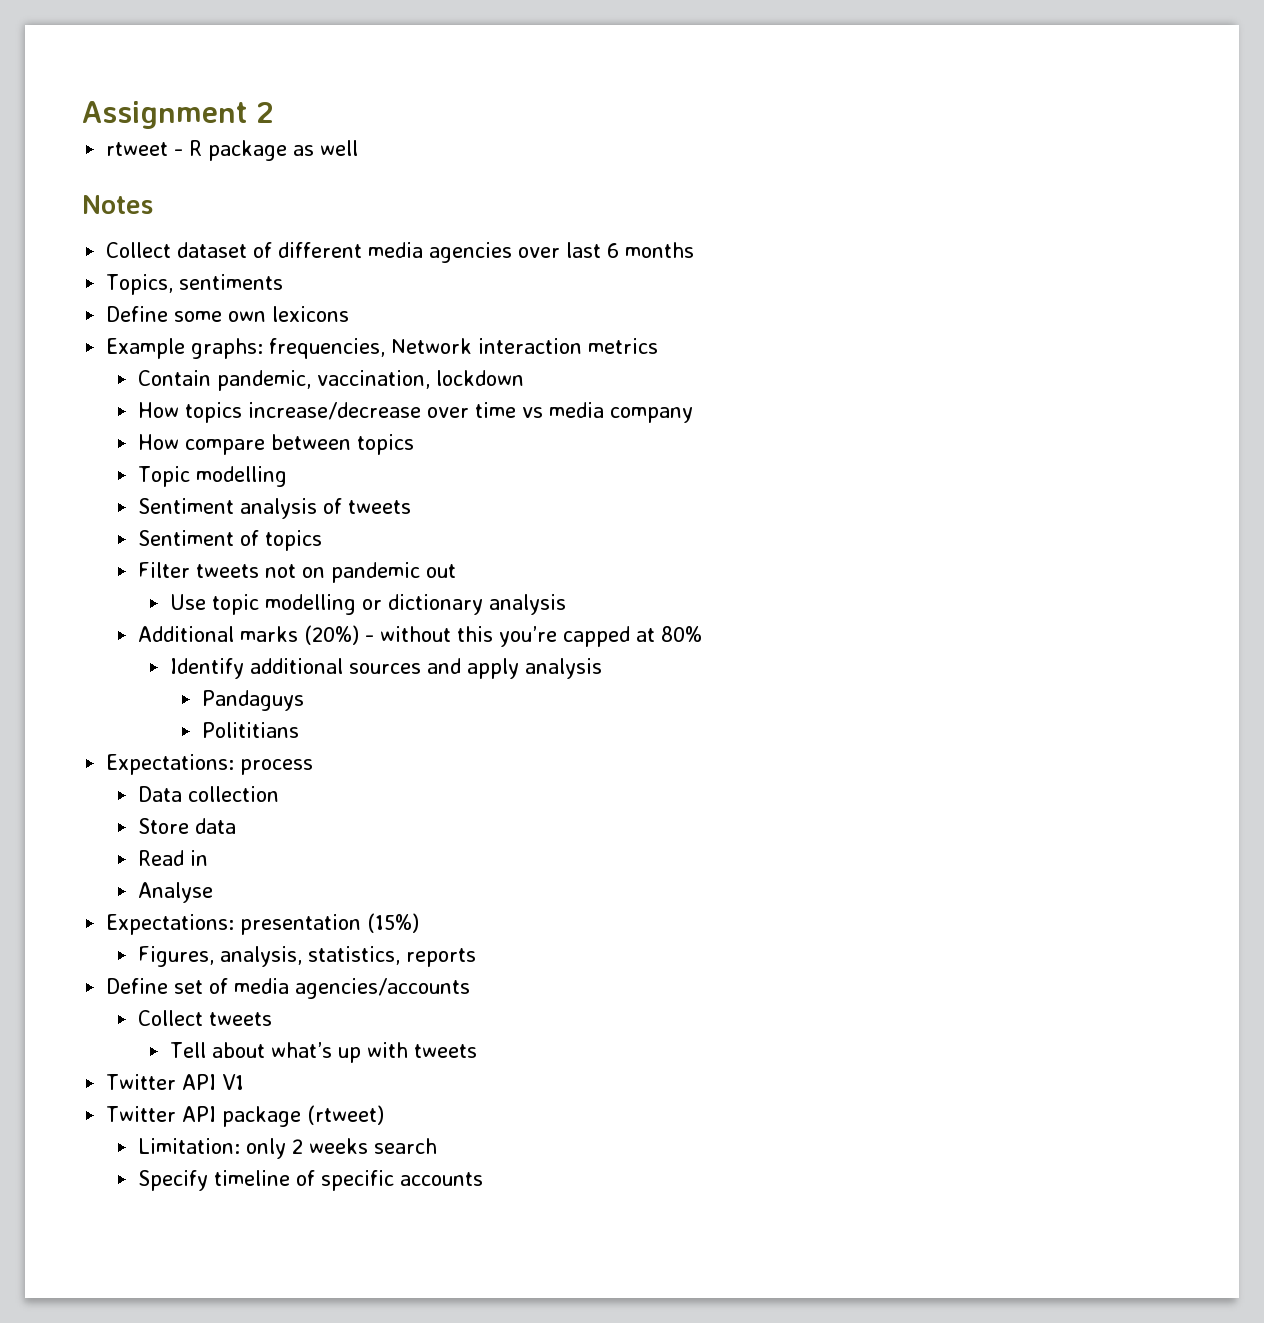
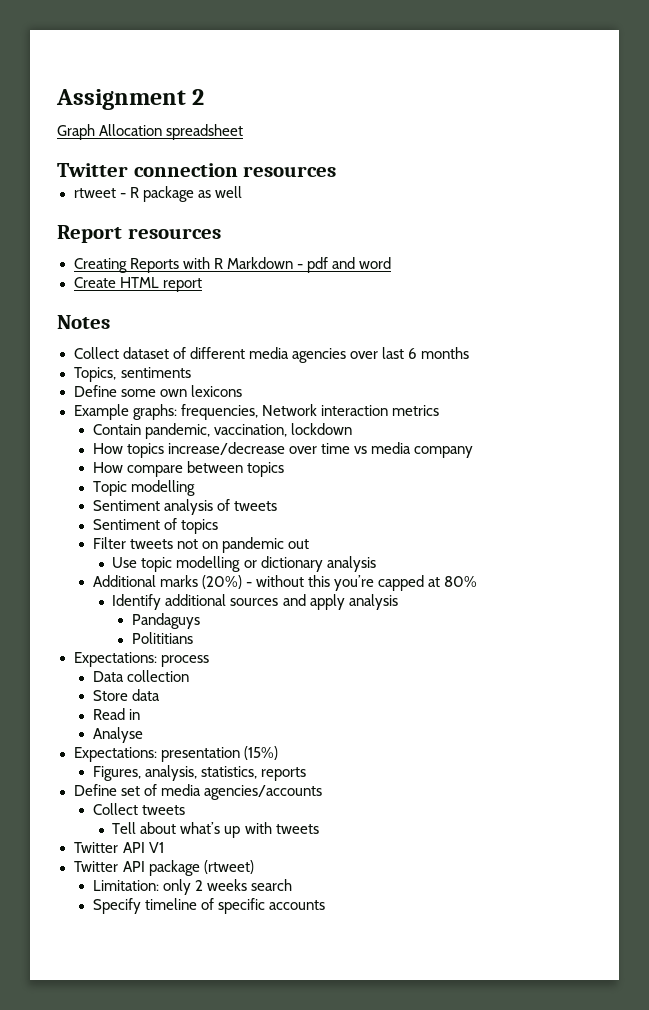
(274, 112) none -> [57,124,244,140] [57,163,337,177] // Graph Allocation spreadsheet // Twitter connection resources
(359, 148) none -> [57,225,221,243] [73,257,391,273] [73,277,202,292] // Report resources // Creating Reports with R Markdown - pdf and word // Create HTML report

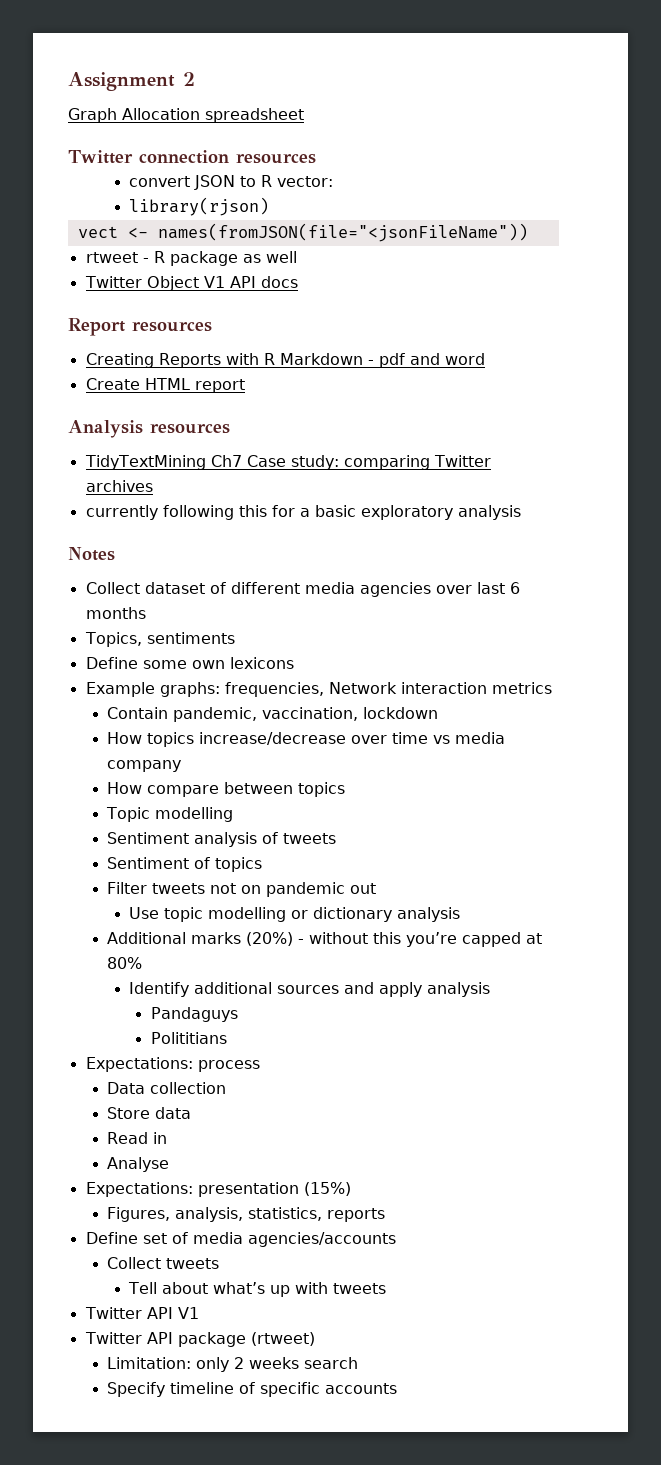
(337, 171) none -> [129,175,334,190] [129,197,270,216] [77,223,528,242] // convert JSON to R vector: // library(rjson) // vect <- names(fromJSON(file="<jsonFileName"))
(242, 192) none -> [84,276,298,291] // Twitter Object V1 API docs
(202, 285) none -> [68,420,230,438] [84,455,491,470] [85,480,153,492] [85,505,521,520] // Analysis resources // TidyTextMining Ch7 Case study: comparing Twitter archives // currently following this for a basic exploratory analysis

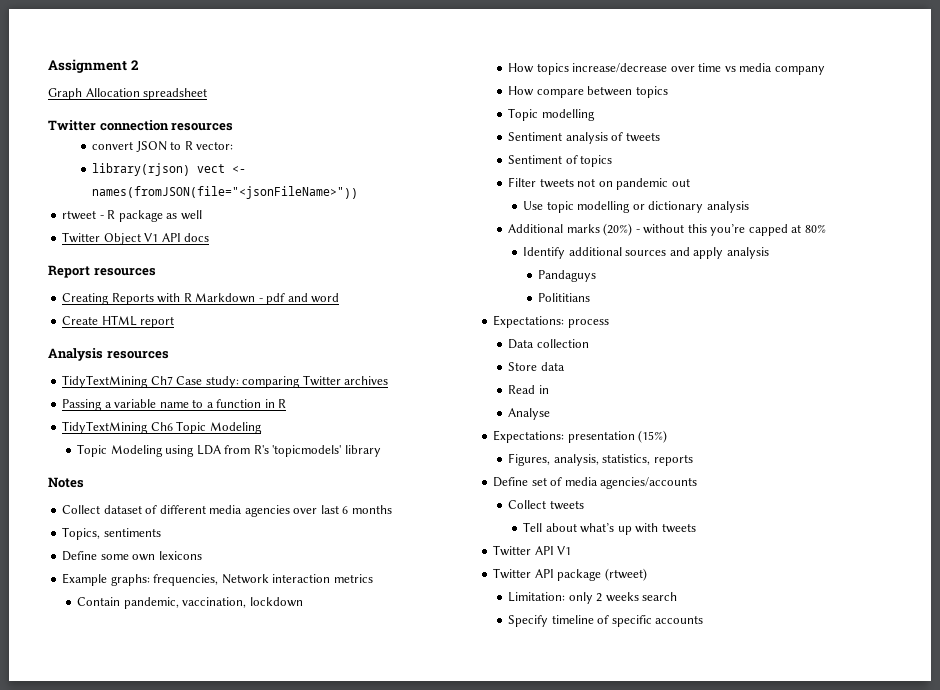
(270, 206) // -> (191, 169) none
[157,223,528,242] names(fromJSON(file="<jsonFileName")) -> [92,186,359,199] names(fromJSON(file="<jsonFileName>"))
[85,505,521,520] currently following this for a basic exploratory analysis -> [62,399,287,411] [62,421,262,434] [77,444,381,457] Passing a variable name to a function in R // TidyTextMining Ch6 Topic Modeling // Topic Modeling using LDA from R's 'topicmodels' library

